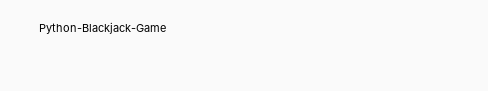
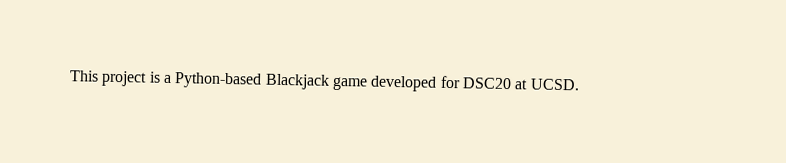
[39,22,166,34] Python-Blackjack-Game -> [69,70,580,92] This project is a Python-based Blackjack game developed for DSC20 at UCSD.

